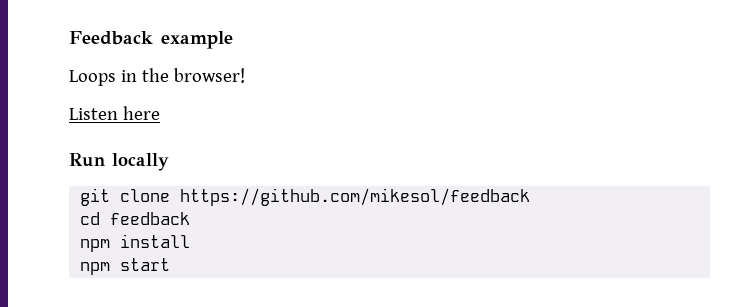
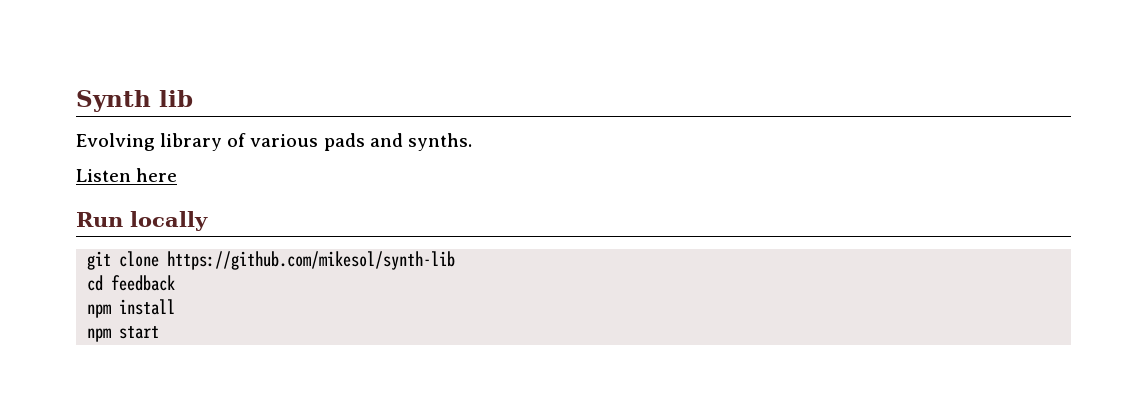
[69,31,233,49] [69,68,245,86] Feedback example // Loops in the browser! -> [76,90,193,112] [76,133,472,151] Synth lib // Evolving library of various pads and synths.
[180,188,531,206] https://github.com/mikesol/feedback -> [167,251,456,270] https://github.com/mikesol/synth-lib

